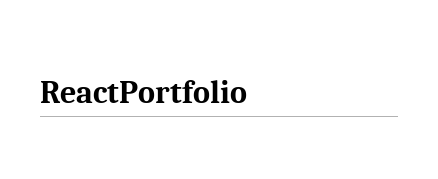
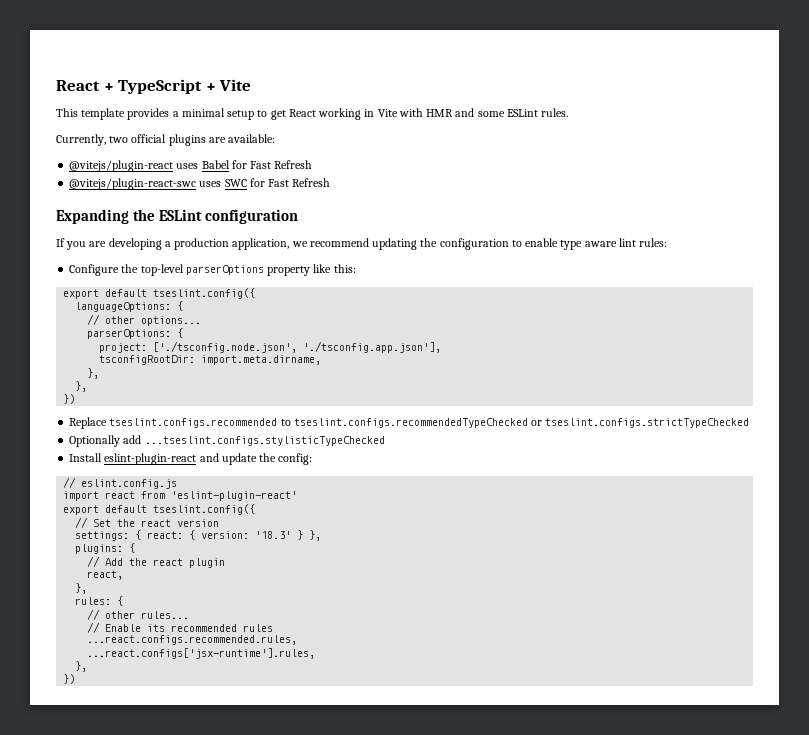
[40,80,247,103] ReactPortfolio -> [56,79,252,94] [56,108,569,120] [56,134,276,146] [69,160,313,172] [69,178,331,190] [56,209,299,224] [56,238,668,250] [69,264,356,276] [63,288,256,299] [75,301,184,312] [87,314,202,326] [87,328,184,339] [99,341,442,353] [99,355,322,365] [87,368,100,379] [75,381,88,392] [63,394,76,404] [69,417,750,429] [69,435,385,447] [69,453,313,465] [63,477,178,489] [63,491,298,501] [63,504,256,515] [75,517,220,528] [75,530,322,541] [75,543,136,554] [87,556,226,568] [87,570,124,580] [75,583,88,594] [75,596,124,606] [87,609,190,620] [87,622,274,633] [87,635,298,645] [87,648,316,659] [75,661,88,672] [63,674,76,684] React + TypeScript + Vite // This template provides a minimal setup to get React working in Vite with HMR and some ESLint rules. // Currently, two official plugins are available: // @vitejs/plugin-react uses Babel for Fast Refresh // @vitejs/plugin-react-swc uses SWC for Fast Refresh // Expanding the ESLint configuration // If you are developing a production application, we recommend updating the configuration to enable type aware lint rules: // Configure the top-level parserOptions property like this: // export default tseslint.config({ // languageOptions: { // // other options... // parserOptions: { // project: ['./tsconfig.node.json', './tsconfig.app.json'], // tsconfigRootDir: import.meta.dirname, // }, // }, // }) // Replace tseslint.configs.recommended to tseslint.configs.recommendedTypeChecked or tseslint.configs.strictTypeChecked // Optionally add ...tseslint.configs.stylisticTypeChecked // Install eslint-plugin-react and update the config: // // eslint.config.js // import react from 'eslint-plugin-react' // export default tseslint.config({ // // Set the react version // settings: { react: { version: '18.3' } }, // plugins: { // // Add the react plugin // react, // }, // rules: { // // other rules... // // Enable its recommended rules // ...react.configs.recommended.rules, // ...react.configs['jsx-runtime'].rules, // }, // })

